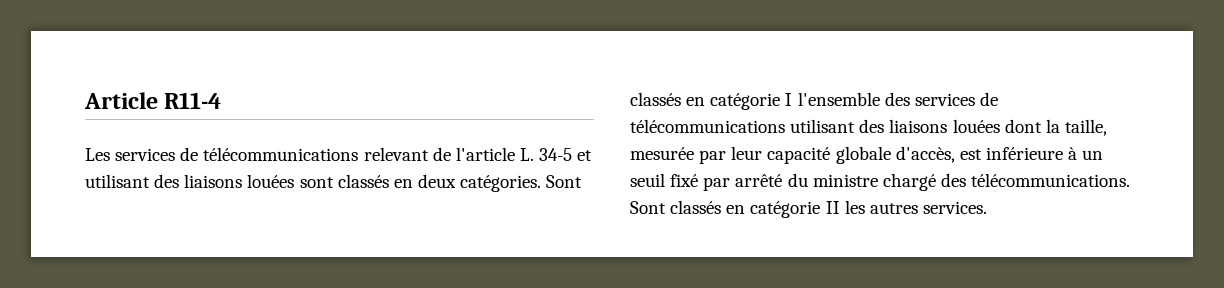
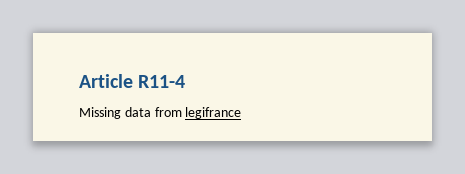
[85,147,593,161] [85,174,583,192] [630,92,998,110] [630,119,1107,136] [630,146,1104,164] [630,173,1131,191] [630,200,987,218] Les services de télécommunications relevant de l'article L. 34-5 et utilisant des liaisons louées sont classés en deux catégories. Sont classés en catégorie I l'ensemble des services de télécommunications utilisant des liaisons louées dont la taille, mesurée par leur capacité globale d'accès, est inférieure à un seuil fixé par arrêté du ministre chargé des télécommunications. Sont classés en catégorie II les autres services. -> [79,107,242,119] Missing data from legifrance

